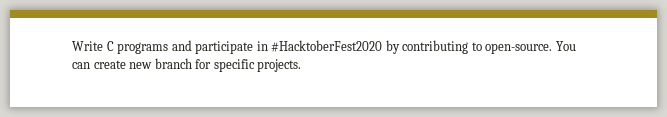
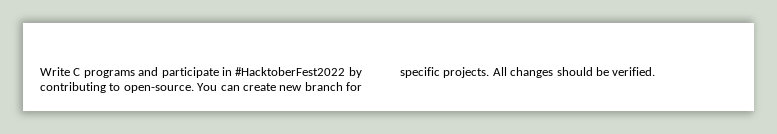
[271,40,383,52] #HacktoberFest2020 -> [235,67,346,76] #HacktoberFest2022
(302, 65) none -> [492,67,656,78] All changes should be verified.

